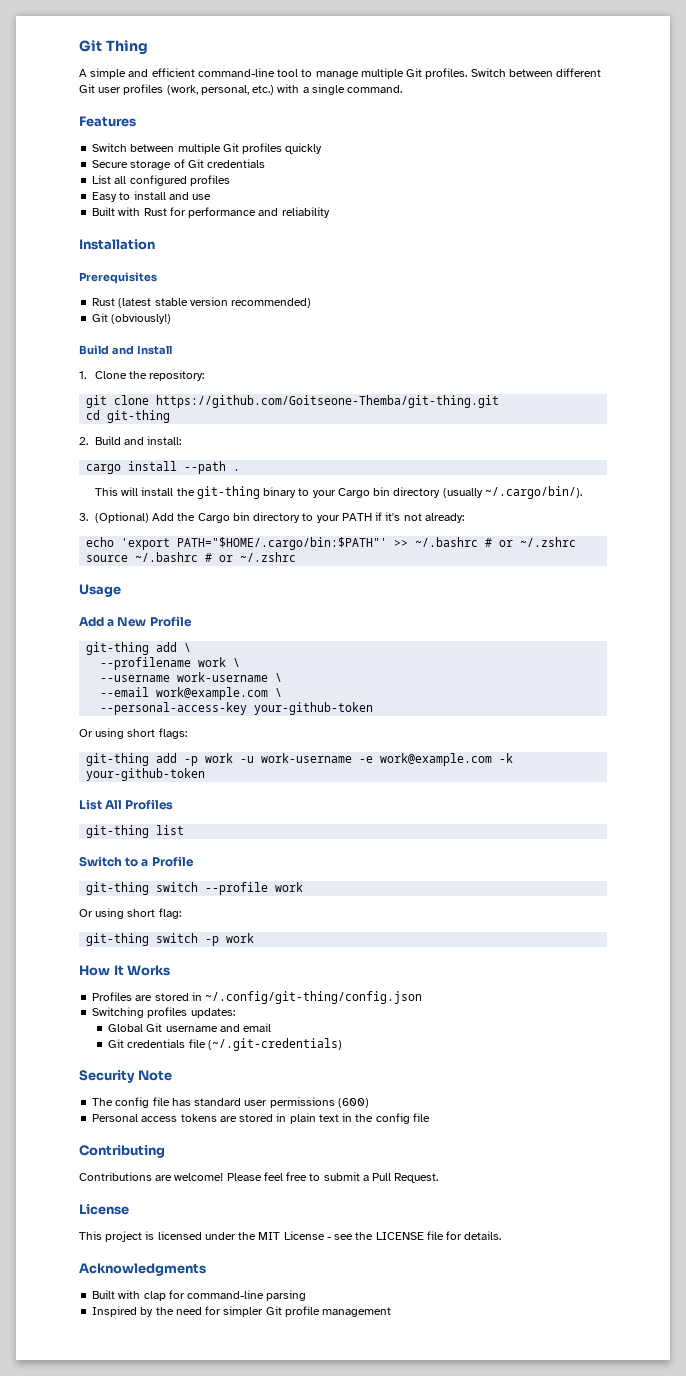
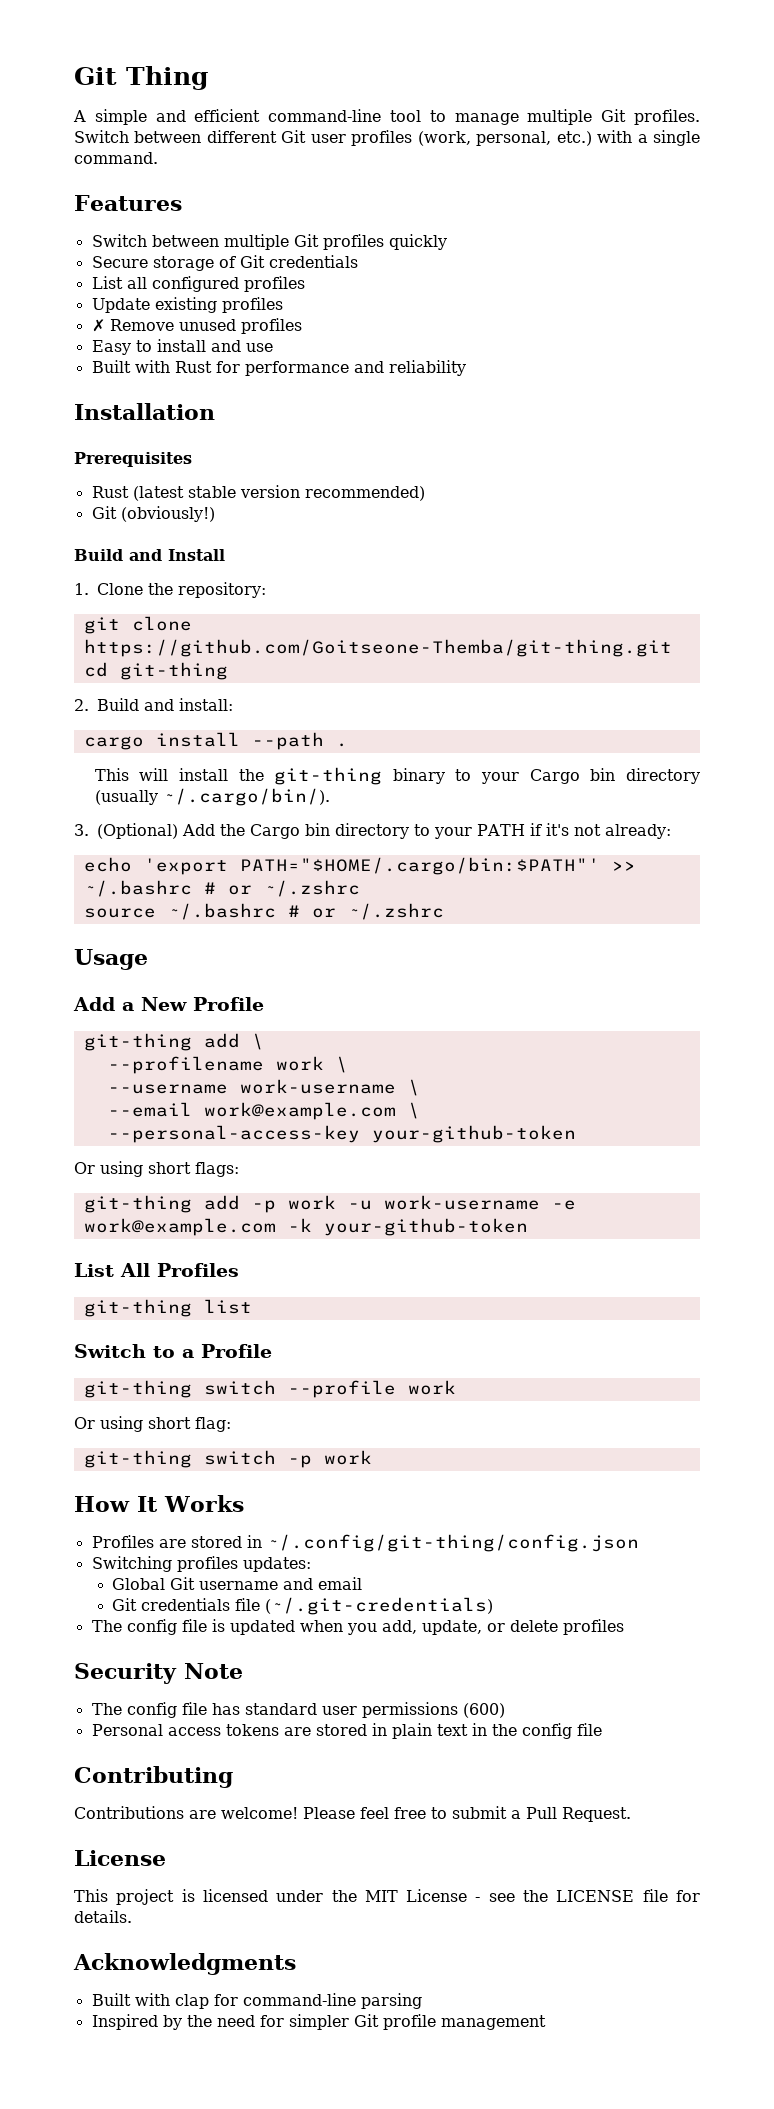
(230, 180) none -> [91,297,283,313] [91,318,302,334] // Update existing profiles // ✗ Remove unused profiles
(342, 1044) none -> [91,1619,624,1635] // The config file is updated when you add, update, or delete profiles

